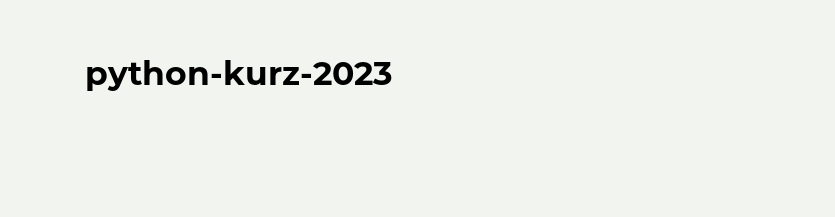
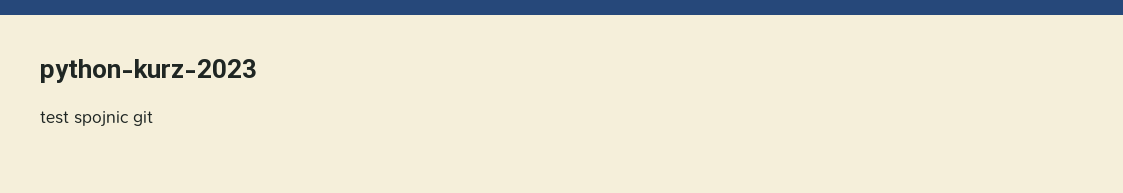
(393, 75) none -> [40,111,153,127] // test spojnic git

